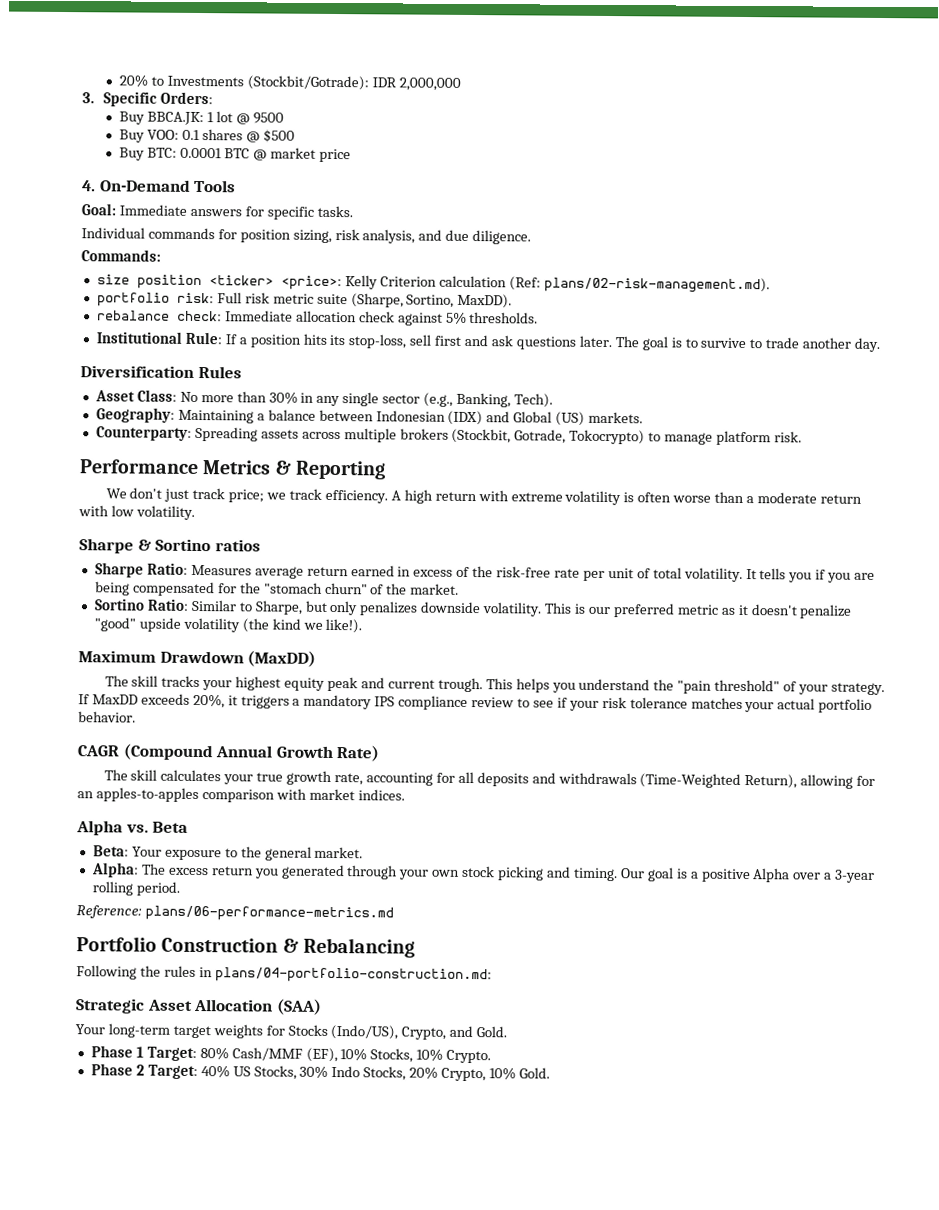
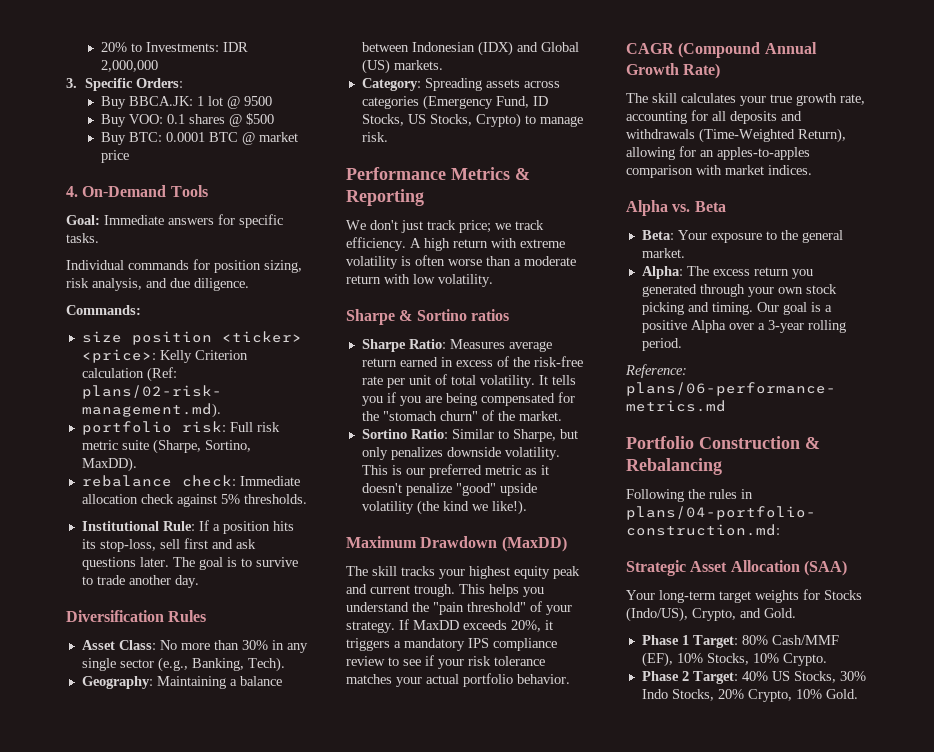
[167,75,370,91] Investments (Stockbit/Gotrade): -> [145,42,219,52] Investments:
[95,426,192,441] Counterparty: -> [361,78,421,91] Category:
[343,428,646,445] multiple brokers (Stockbit, Gotrade, Tokocrypto) -> [361,95,548,110] [361,113,521,128] categories (Emergency Fund, ID Stocks, US Stocks, Crypto)
[716,430,772,446] platform -> (583, 121) none

